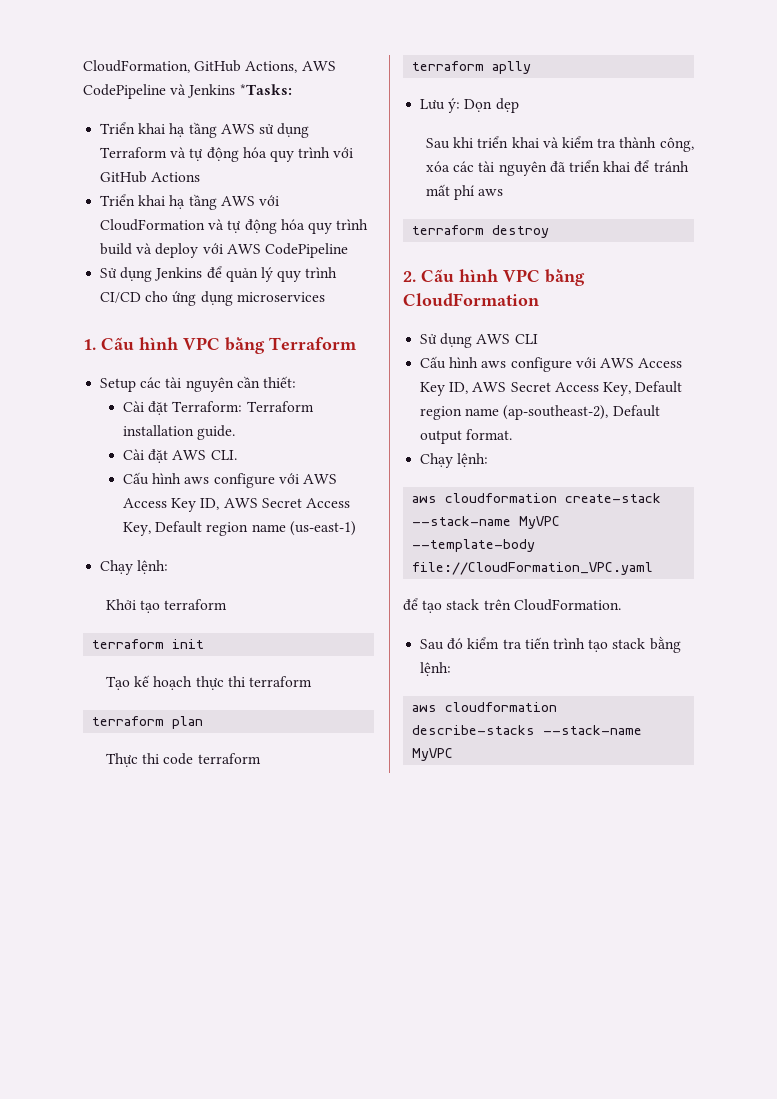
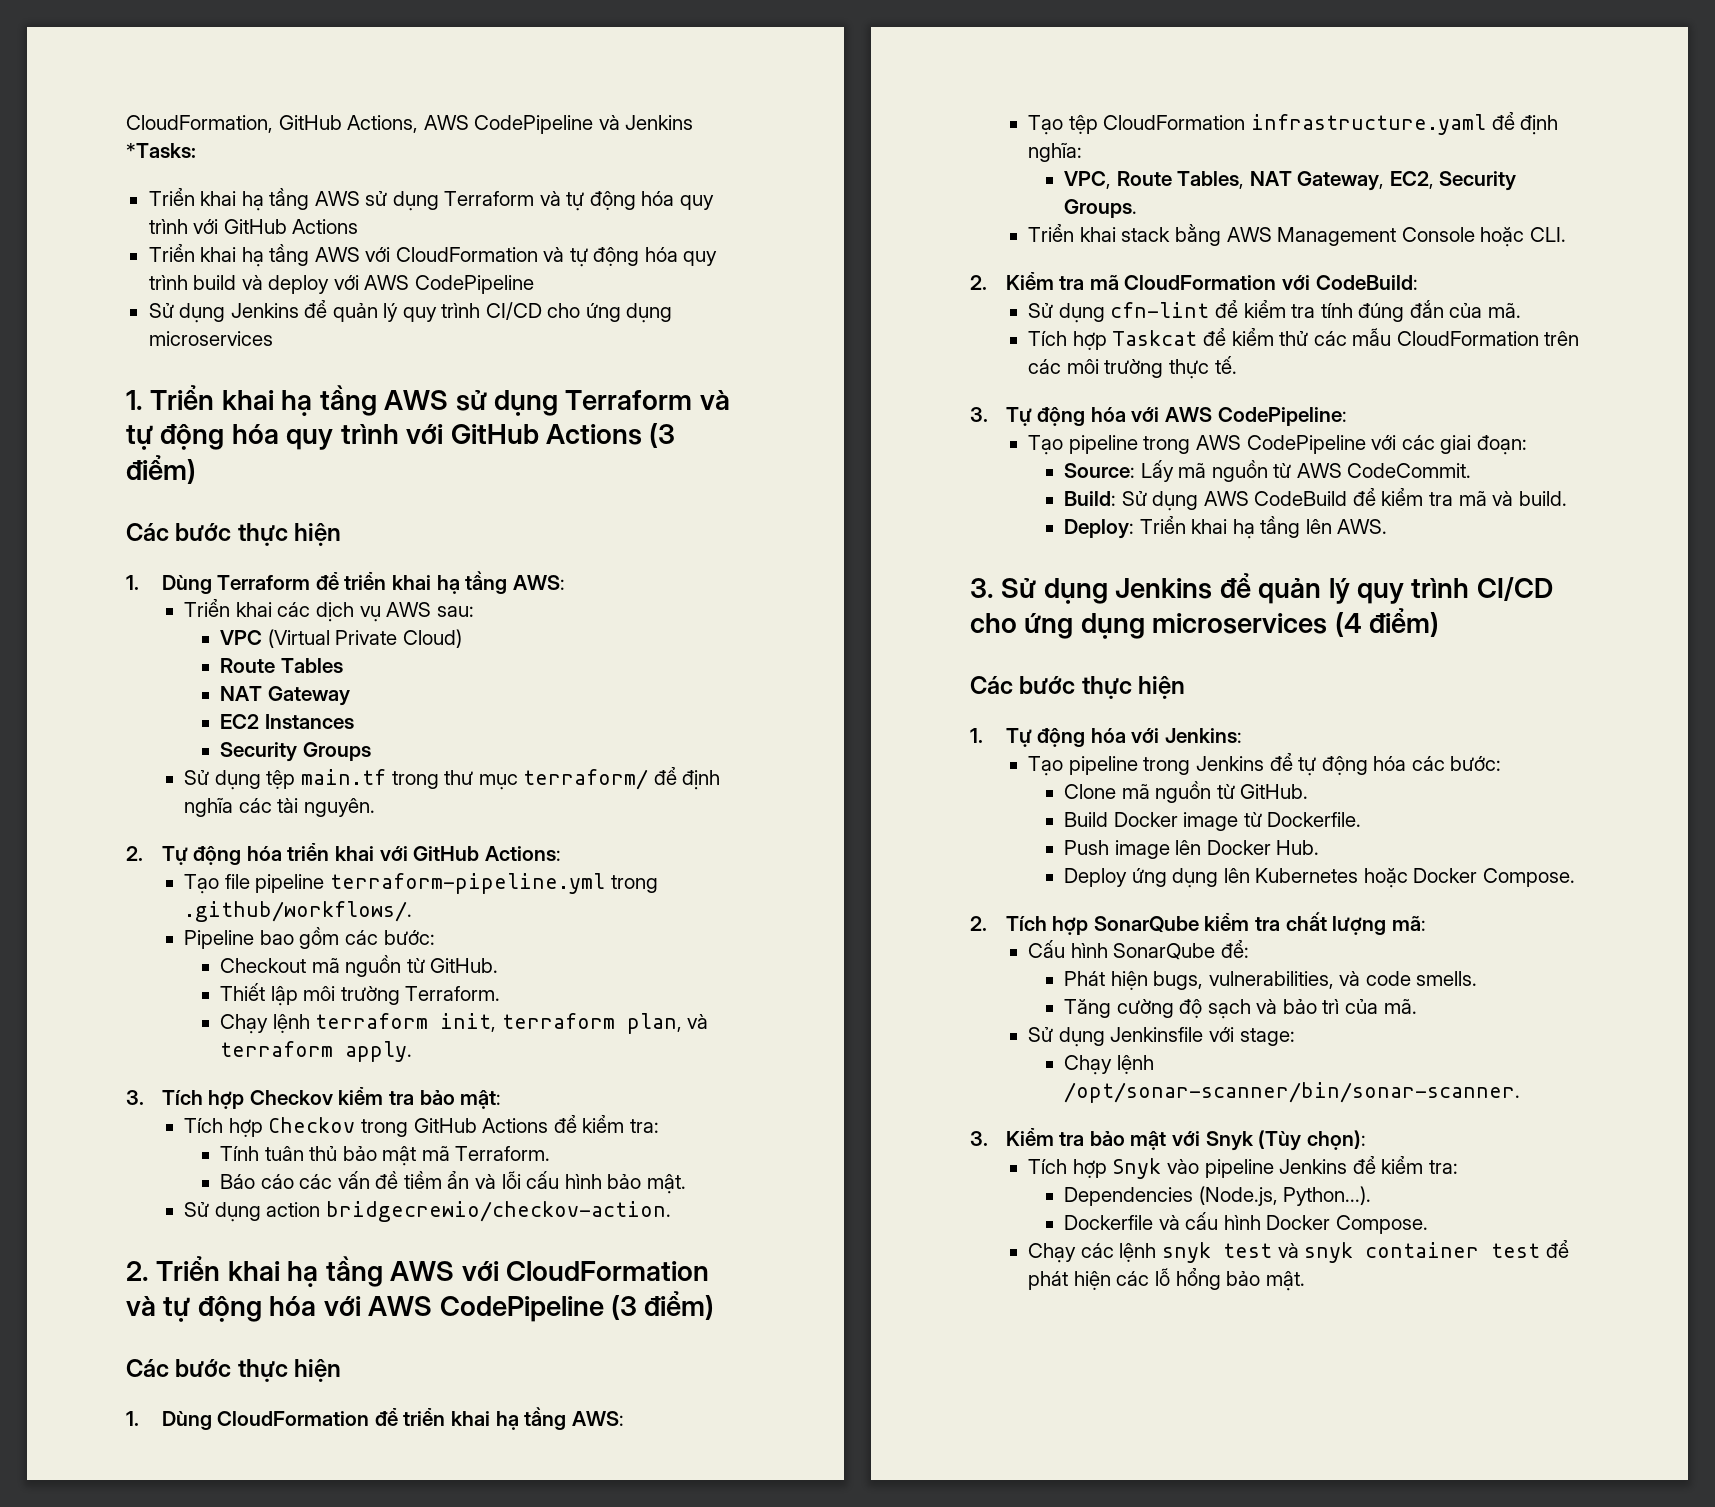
[101,337,357,354] [100,376,296,392] [123,401,314,415] [123,425,236,440] [123,449,237,463] [123,472,338,488] [123,498,351,512] [123,521,356,536] [100,560,169,575] [106,599,228,613] [92,639,205,649] [106,675,312,690] [92,716,204,729] [106,753,261,767] [412,61,532,74] [420,98,519,113] [426,136,694,152] [426,160,689,176] [426,184,504,200] [412,225,550,238] [403,269,585,286] [403,293,539,306] [420,333,538,348] [420,356,683,372] [420,381,683,396] [420,405,660,420] [420,429,513,444] [420,453,489,468] [412,493,662,503] [412,516,561,529] [412,539,536,552] [412,562,654,575] [403,598,621,613] [420,636,681,653] [420,662,452,676] [412,702,558,712] [412,725,643,735] [412,748,454,761] Cấu hình VPC bằng Terraform // Setup các tài nguyên cần thiết: // Cài đặt Terraform: Terraform installation guide. // Cài đặt AWS CLI. // Cấu hình aws configure với AWS Access Key ID, AWS Secret Access Key, Default region name (us-east-1) // Chạy lệnh: // Khởi tạo terraform // terraform init // Tạo kế hoạch thực thi terraform // terraform plan // Thực thi code terraform // terraform aplly // Lưu ý: Dọn dẹp // Sau khi triển khai và kiểm tra thành công, xóa các tài nguyên đã triển khai để tránh mất phí aws // terraform destroy // 2. Cấu hình VPC bằng CloudFormation // Sử dụng AWS CLI // Cấu hình aws configure với AWS Access Key ID, AWS Secret Access Key, Default region name (ap-southeast-2), Default output format. // Chạy lệnh: // aws cloudformation create-stack --stack-name MyVPC --template-body file://CloudFormation_VPC.yaml // để tạo stack trên CloudFormation. // Sau đó kiểm tra tiến trình tạo stack bằng lệnh: // aws cloudformation describe-stacks --stack-name MyVPC -> [150,385,730,416] [126,423,676,450] [126,455,196,484] [126,523,342,546] [126,571,565,594] [184,599,474,622] [220,629,462,648] [220,658,343,673] [220,686,350,706] [220,714,354,729] [220,742,371,762] [184,767,721,790] [184,797,376,817] [126,843,561,865] [184,873,658,894] [184,901,413,922] [184,927,435,949] [220,955,499,977] [220,983,501,1006] [220,1013,709,1034] [220,1041,413,1062] [126,1087,502,1109] [184,1115,659,1137] [220,1146,551,1166] [220,1171,686,1194] [184,1201,672,1222] [126,1256,709,1287] [126,1291,715,1322] [126,1359,342,1382] [126,1407,624,1430] [1028,112,1559,135] [1028,142,1083,162] [1064,171,1517,191] [1064,199,1138,218] [1028,224,1566,247] [970,272,1418,290] [1028,300,1521,323] [1028,328,1580,350] [1028,356,1237,379] [970,407,1347,426] [1028,435,1527,455] [1064,460,1472,482] [1064,488,1567,511] [1064,516,1388,539] [970,573,1553,604] [970,608,1440,639] [970,676,1186,699] [970,728,1243,747] [1028,753,1502,776] [1064,781,1309,803] [1064,812,1362,831] [1064,840,1320,859] [1064,868,1576,888] [970,912,1426,935] [1028,940,1250,960] [1064,971,1478,990] [1064,999,1417,1019] [1028,1027,1295,1047] [1064,1055,1154,1075] [1064,1082,1521,1103] [970,1128,1366,1151] [1028,1156,1458,1179] [1064,1186,1372,1206] [1064,1212,1428,1234] [1028,1240,1569,1263] [1028,1268,1305,1291] Triển khai hạ tầng AWS sử dụng Terraform và tự động hóa quy trình với GitHub Actions (3 điểm) // Các bước thực hiện // 1. Dùng Terraform để triển khai hạ tầng AWS: // Triển khai các dịch vụ AWS sau: // VPC (Virtual Private Cloud) // Route Tables // NAT Gateway // EC2 Instances // Security Groups // Sử dụng tệp main.tf trong thư mục terraform/ để định nghĩa các tài nguyên. // 2. Tự động hóa triển khai với GitHub Actions: // Tạo file pipeline terraform-pipeline.yml trong .github/workflows/. // Pipeline bao gồm các bước: // Checkout mã nguồn từ GitHub. // Thiết lập môi trường Terraform. // Chạy lệnh terraform init, terraform plan, và terraform apply. // 3. Tích hợp Checkov kiểm tra bảo mật: // Tích hợp Checkov trong GitHub Actions để kiểm tra: // Tính tuân thủ bảo mật mã Terraform. // Báo cáo các vấn đề tiềm ẩn và lỗi cấu hình bảo mật. // Sử dụng action bridgecrewio/checkov-action. // 2. Triển khai hạ tầng AWS với CloudFormation và tự động hóa với AWS CodePipeline (3 điểm) // Các bước thực hiện // 1. Dùng CloudFormation để triển khai hạ tầng AWS: // Tạo tệp CloudFormation infrastructure.yaml để định nghĩa: // VPC, Route Tables, NAT Gateway, EC2, Security Groups. // Triển khai stack bằng AWS Management Console hoặc CLI. // 2. Kiểm tra mã CloudFormation với CodeBuild: // Sử dụng cfn-lint để kiểm tra tính đúng đắn của mã. // Tích hợp Taskcat để kiểm thử các mẫu CloudFormation trên các môi trường thực tế. // 3. Tự động hóa với AWS CodePipeline: // Tạo pipeline trong AWS CodePipeline với các giai đoạn: // Source: Lấy mã nguồn từ AWS CodeCommit. // Build: Sử dụng AWS CodeBuild để kiểm tra mã và build. // Deploy: Triển khai hạ tầng lên AWS. // 3. Sử dụng Jenkins để quản lý quy trình CI/CD cho ứng dụng microservices (4 điểm) // Các bước thực hiện // 1. Tự động hóa với Jenkins: // Tạo pipeline trong Jenkins để tự động hóa các bước: // Clone mã nguồn từ GitHub. // Build Docker image từ Dockerfile. // Push image lên Docker Hub. // Deploy ứng dụng lên Kubernetes hoặc Docker Compose. // 2. Tích hợp SonarQube kiểm tra chất lượng mã: // Cấu hình SonarQube để: // Phát hiện bugs, vulnerabilities, và code smells. // Tăng cường độ sạch và bảo trì của mã. // Sử dụng Jenkinsfile với stage: // Chạy lệnh /opt/sonar-scanner/bin/sonar-scanner. // 3. Kiểm tra bảo mật với Snyk (Tùy chọn): // Tích hợp Snyk vào pipeline Jenkins để kiểm tra: // Dependencies (Node.js, Python...). // Dockerfile và cấu hình Docker Compose. // Chạy các lệnh snyk test và snyk container test để phát hiện các lỗ hổng bảo mật.

